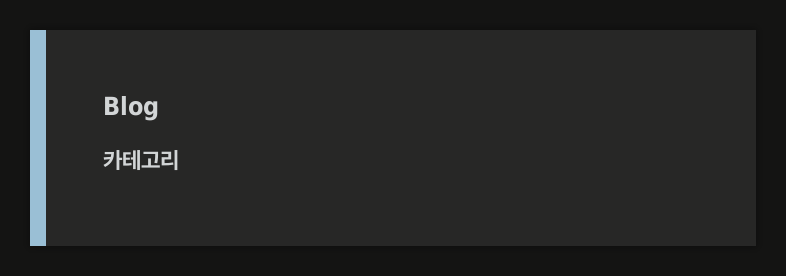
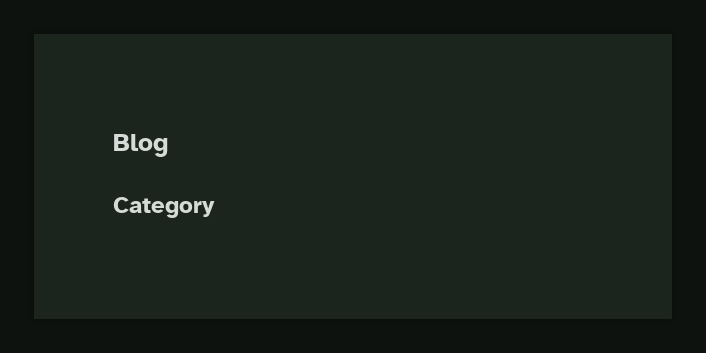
[103,150,179,171] 카테고리 -> [113,197,215,218] Category

